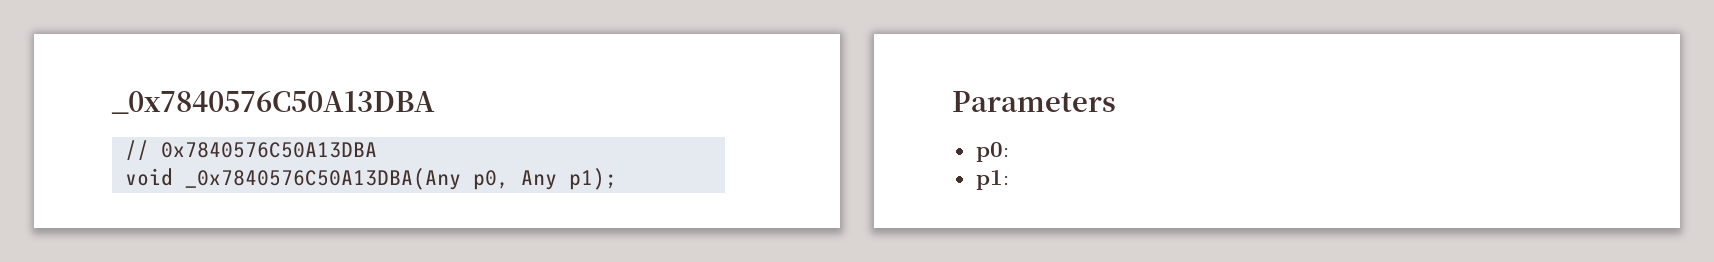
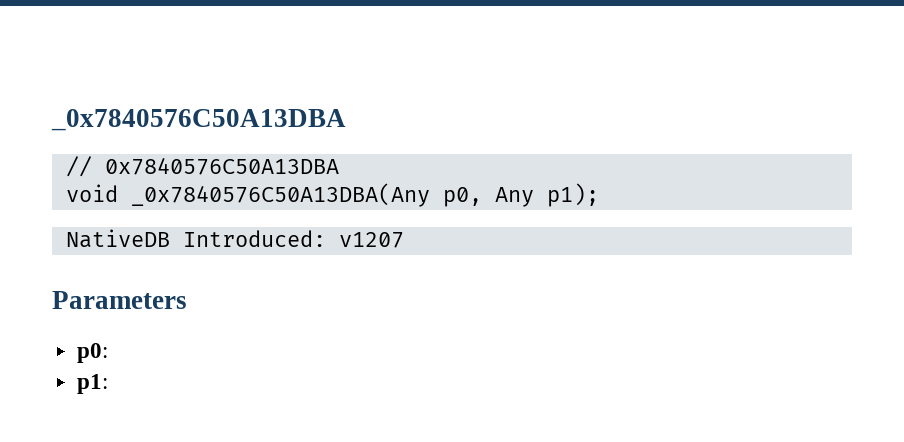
(617, 179) none -> [65,229,404,248] // NativeDB Introduced: v1207

